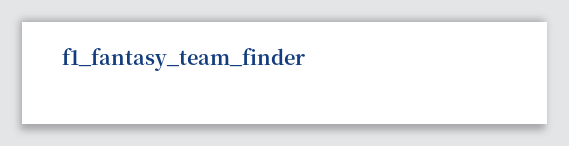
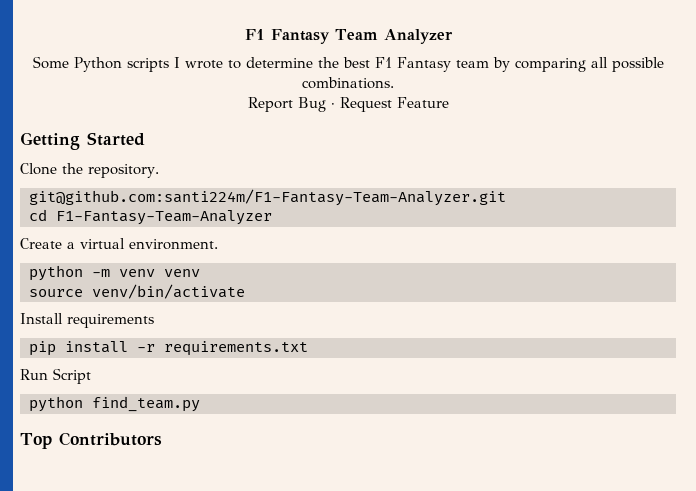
[62,48,305,71] f1_fantasy_team_finder -> [244,29,453,44] [32,56,664,72] [302,77,394,89] [247,97,449,112] [20,132,145,150] [20,163,159,178] [29,189,506,206] [29,209,272,225] [20,238,218,250] [29,265,200,281] [29,284,245,299] [20,313,154,328] [29,341,308,356] [20,368,91,384] [29,396,200,412] [20,432,162,449] F1 Fantasy Team Analyzer // Some Python scripts I wrote to determine the best F1 Fantasy team by comparing all possible combinations. // Report Bug · Request Feature // Getting Started // Clone the repository. // git@github.com:santi224m/F1-Fantasy-Team-Analyzer.git // cd F1-Fantasy-Team-Analyzer // Create a virtual environment. // python -m venv venv // source venv/bin/activate // Install requirements // pip install -r requirements.txt // Run Script // python find_team.py // Top Contributors

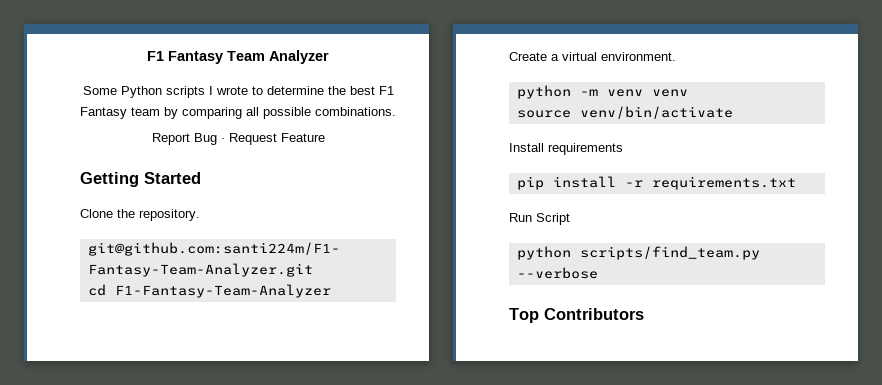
[92,396,200,412] find_team.py -> [579,246,760,260] [516,267,598,279] scripts/find_team.py --verbose

